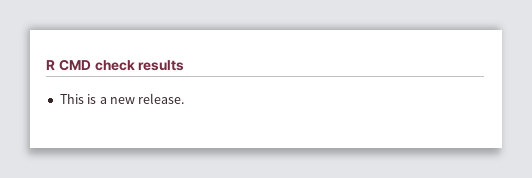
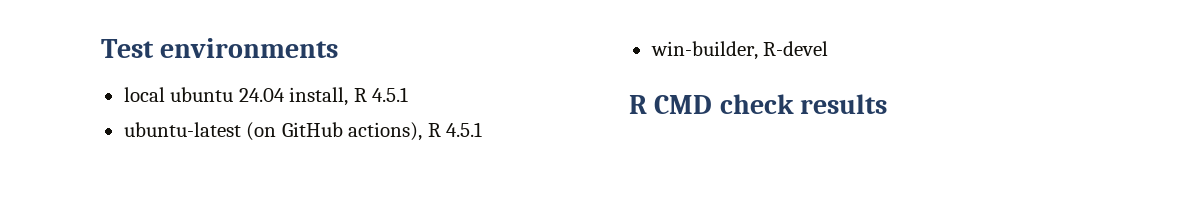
(46, 65) none -> [101,38,339,58] [123,87,409,106] [123,122,483,141] [650,41,829,60] Test environments // local ubuntu 24.04 install, R 4.5.1 // ubuntu-latest (on GitHub actions), R 4.5.1 // win-builder, R-devel //
[59,93,185,104] // This is a new release. -> (888, 104) none

